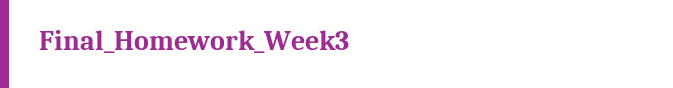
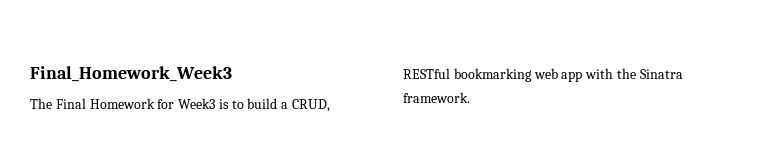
(349, 41) none -> [30,98,331,112] [403,68,683,82] [403,92,470,103] // The Final Homework for Week3 is to build a CRUD, RESTful bookmarking web app with the Sinatra framework.

